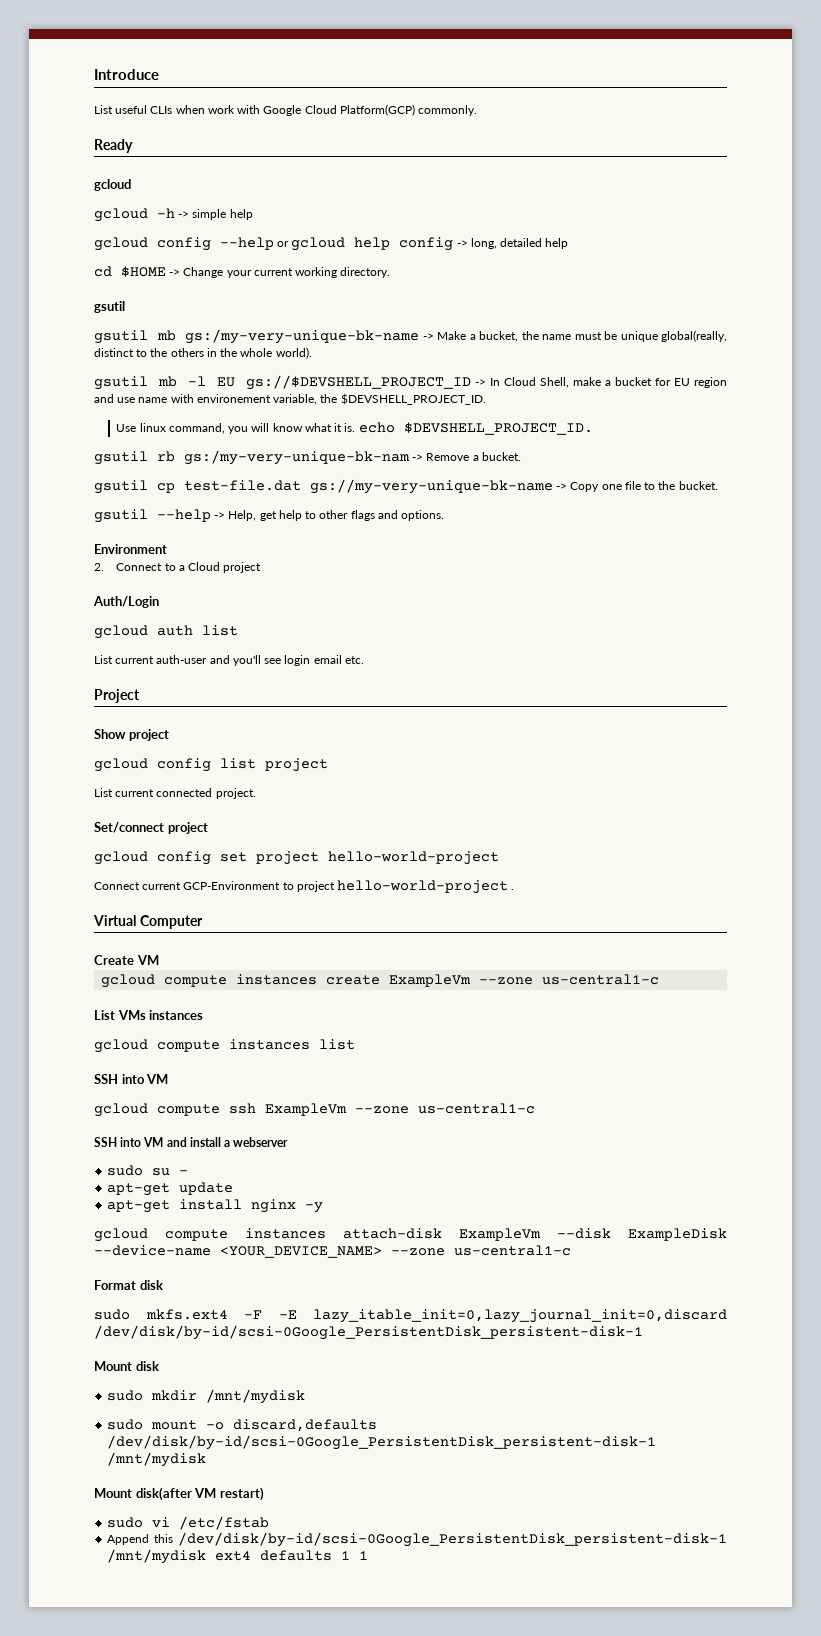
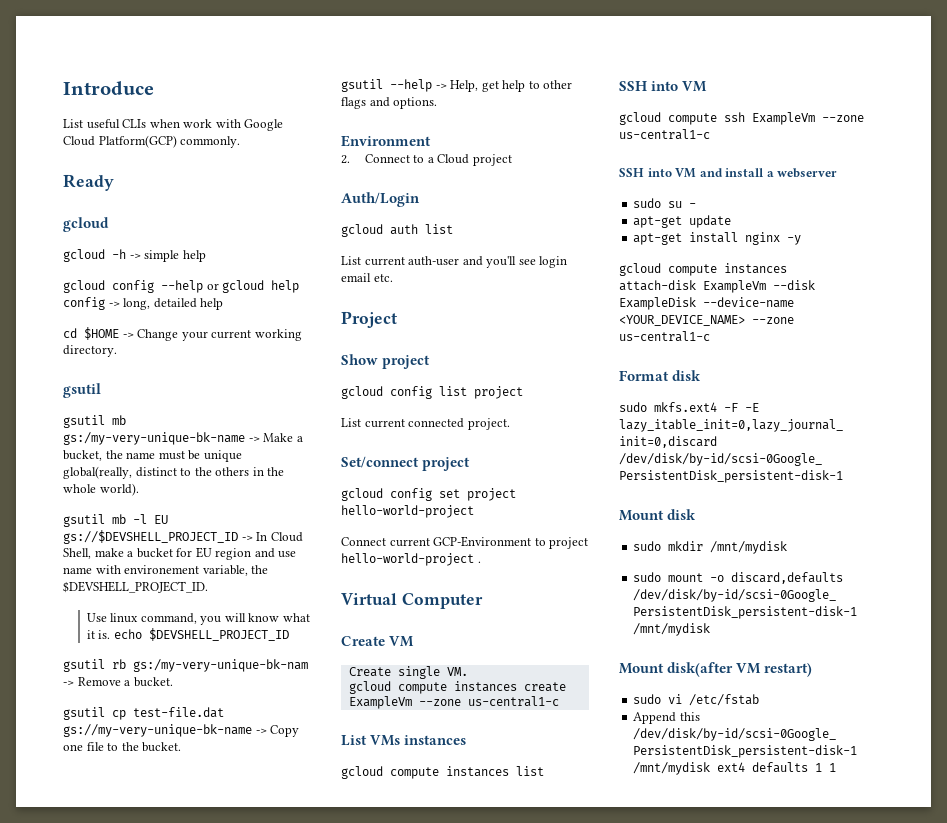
[403,422,593,435] $DEVSHELL_PROJECT_ID. -> [148,628,289,641] $DEVSHELL_PROJECT_ID
(159, 960) none -> [348,666,468,679] // Create single VM.

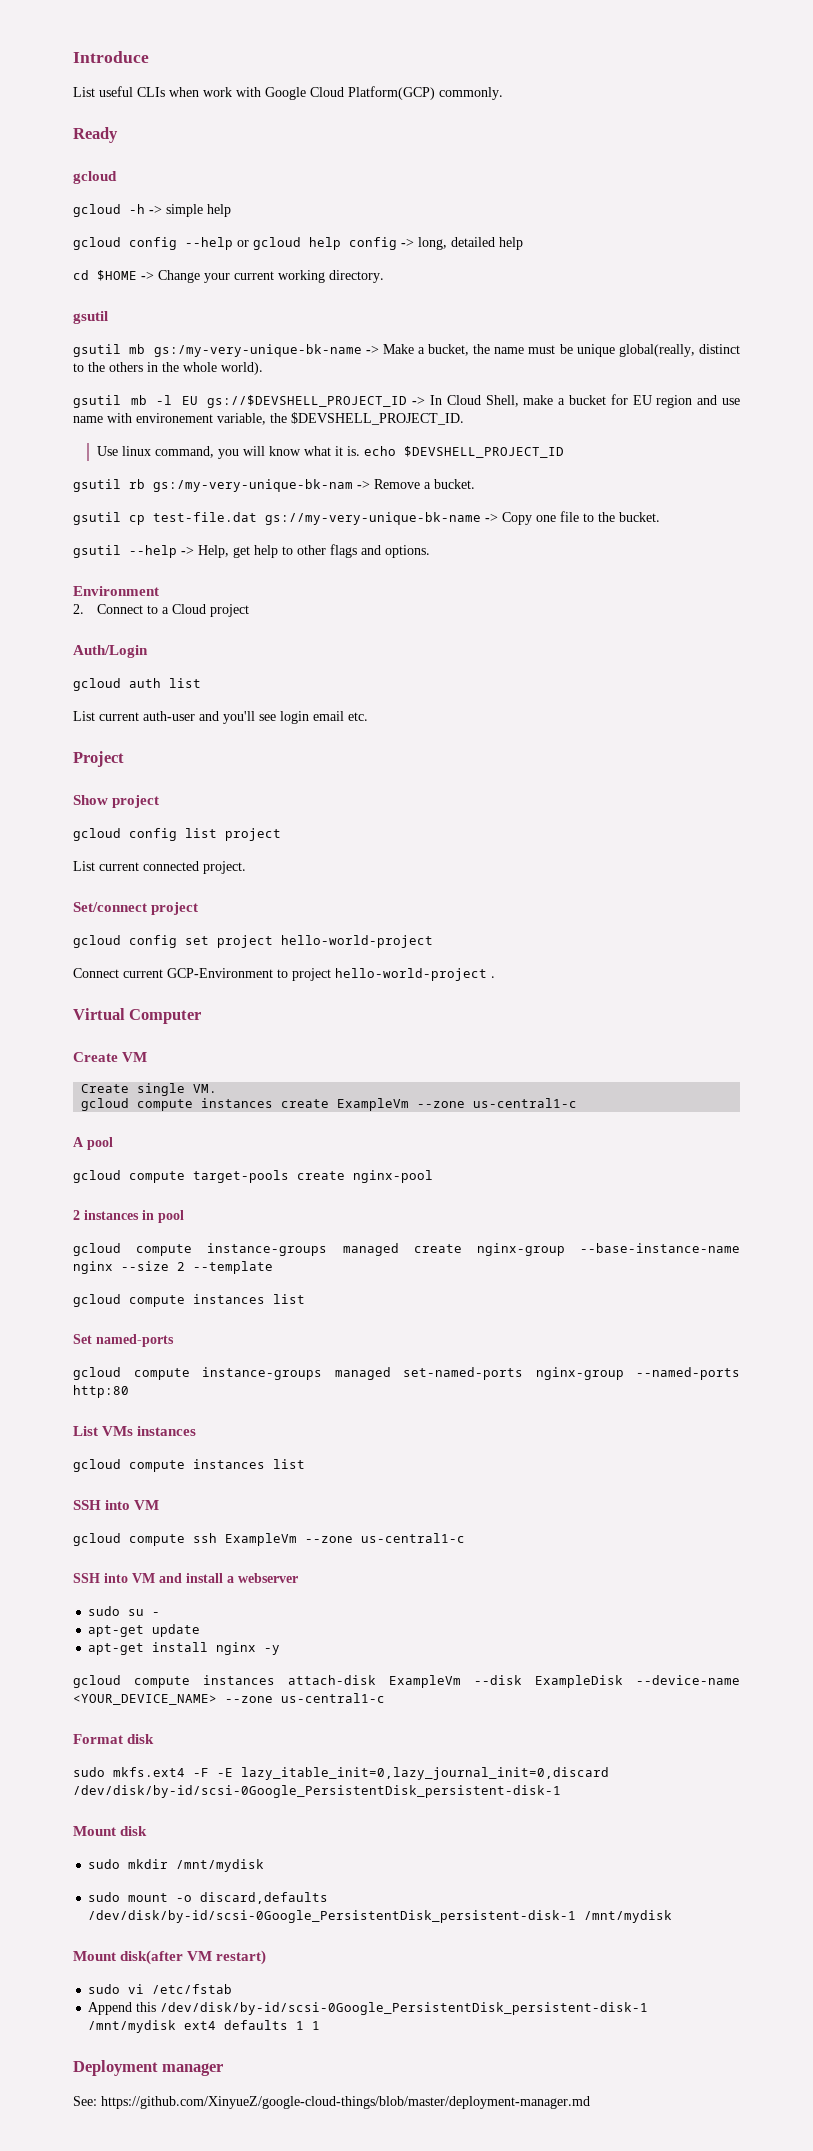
(559, 701) none -> [73,1137,113,1150] [73,1170,433,1183] [73,1210,184,1223] [73,1243,740,1256] [73,1261,273,1274] [73,1294,305,1307] [73,1334,174,1347] [73,1367,740,1380] [73,1385,129,1398] // A pool // gcloud compute target-pools create nginx-pool // 2 instances in pool // gcloud compute instance-groups managed create nginx-group --base-instance-name nginx --size 2 --template // gcloud compute instances list // Set named-ports // gcloud compute instance-groups managed set-named-ports nginx-group --named-ports http:80
(837, 767) none -> [73,2060,224,2076] [73,2096,590,2109] // Deployment manager // See: https://github.com/XinyueZ/google-cloud-things/blob/master/deployment-manager.md

